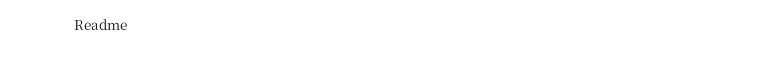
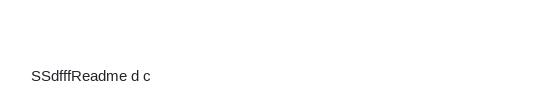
[74,19,127,30] Readme -> [31,70,152,81] SSdfffReadme d c

